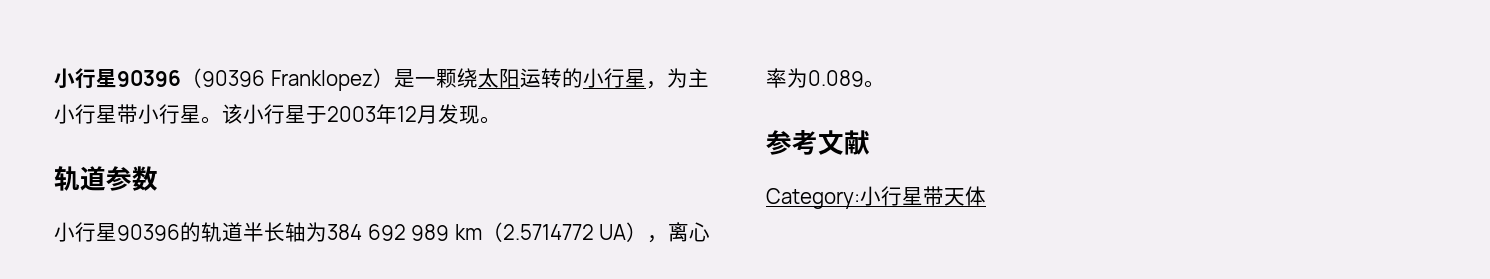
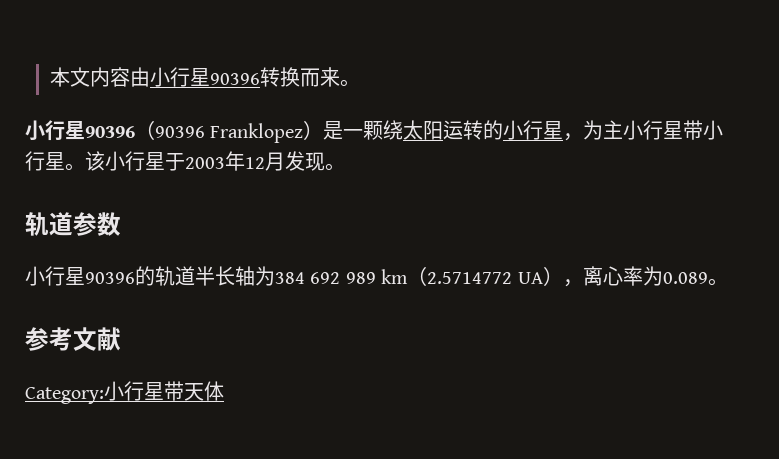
(54, 78) none -> [50,67,361,87] 本文内容由小行星90396转换而来。 //

